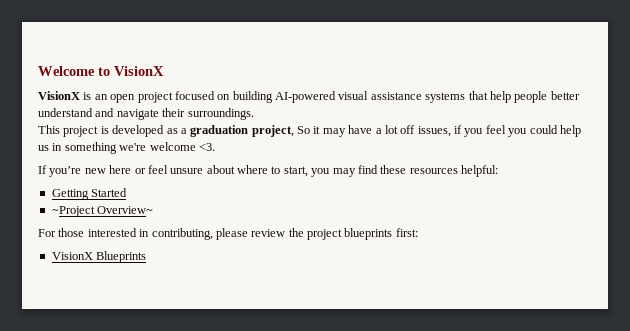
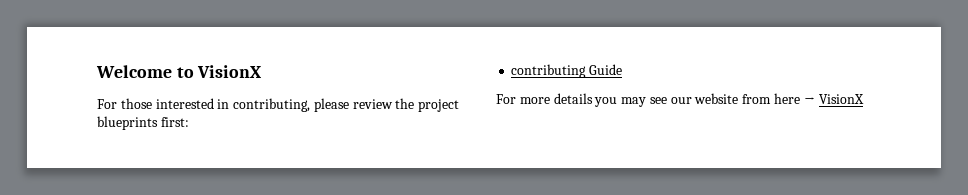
[38,91,580,103] [38,108,254,120] [38,125,581,137] [38,142,215,154] [38,165,498,177] [51,188,128,200] [51,206,154,217] // VisionX is an open project focused on building AI-powered visual assistance systems that help people better understand and navigate their surroundings. // This project is developed as a graduation project, So it may have a lot off issues, if you feel you could help us in something we're welcome <3. // If you’re new here or feel unsure about where to start, you may find these resources helpful: // Getting Started // ~Project Overview~ -> (263, 71) none
[51,251,147,263] VisionX Blueprints -> [511,64,623,78] [496,93,864,107] contributing Guide // For more details you may see our website from here → VisionX

